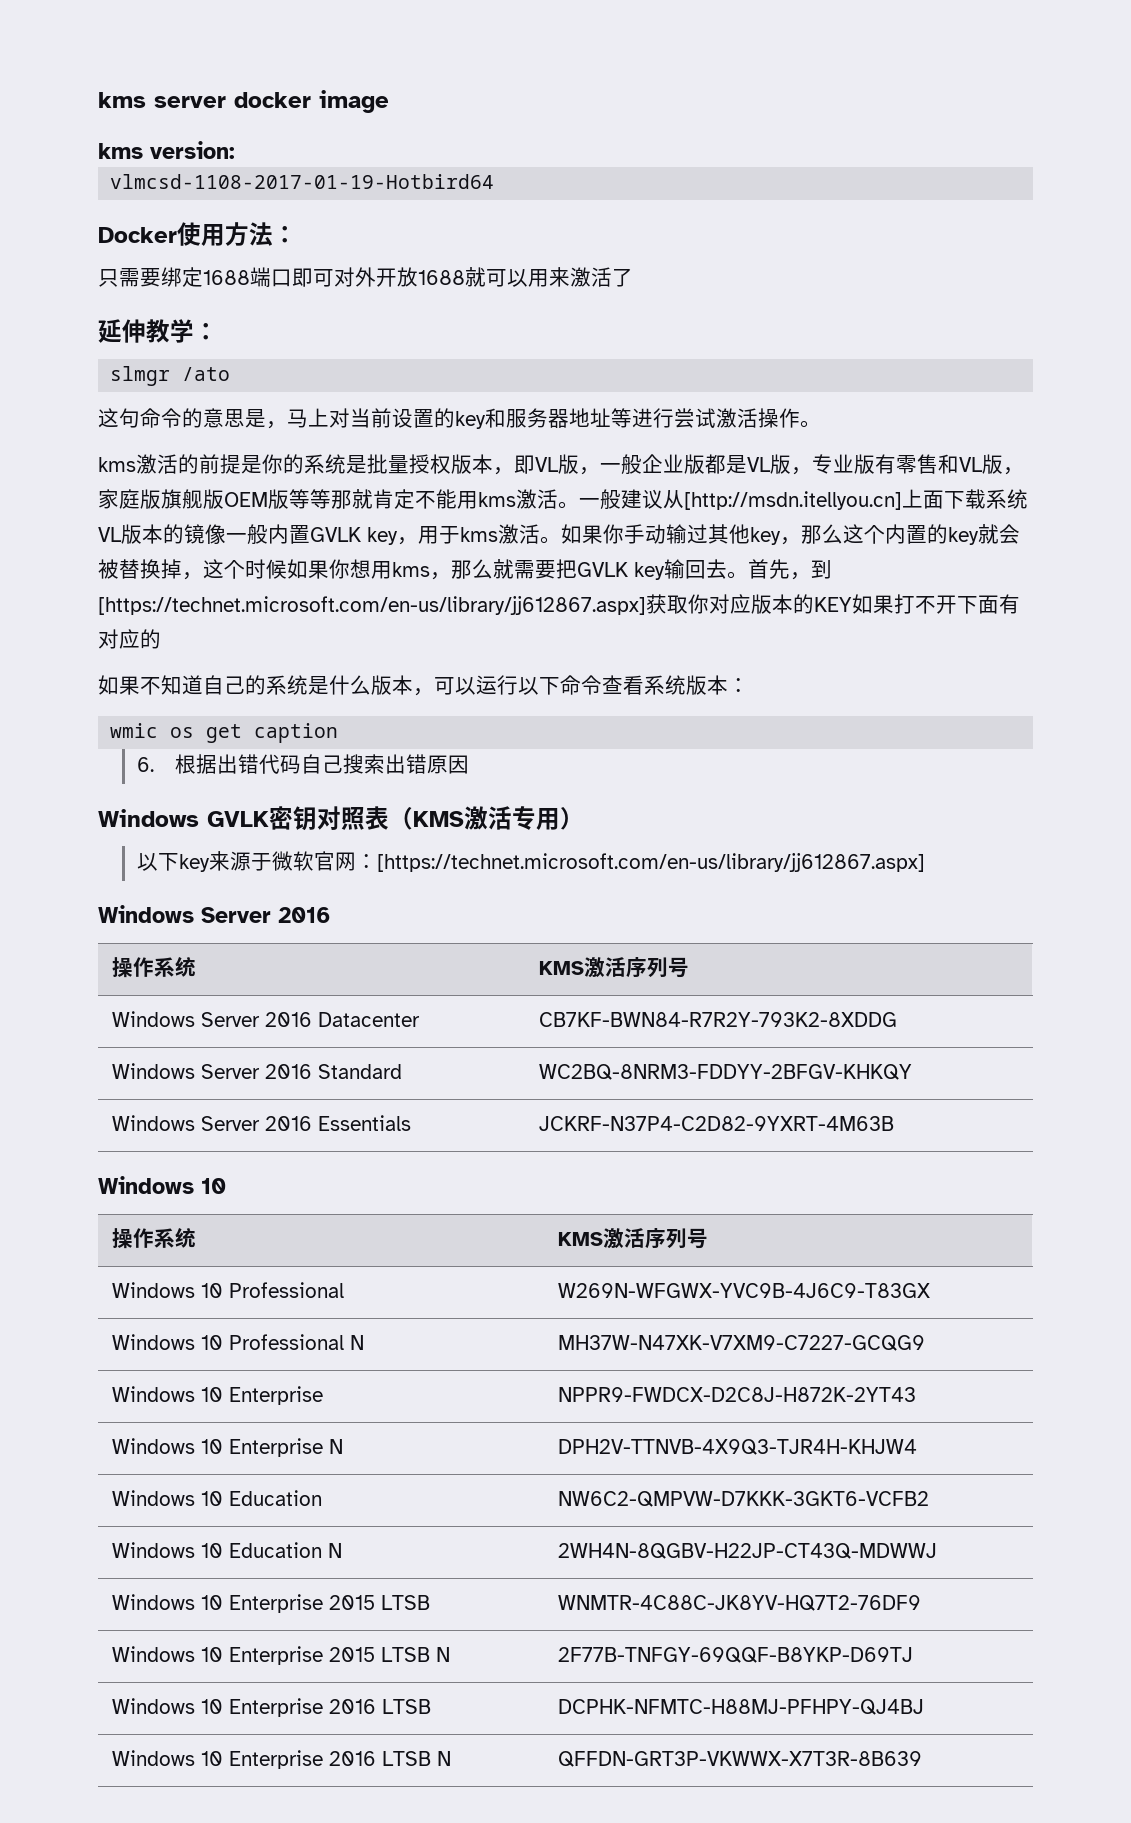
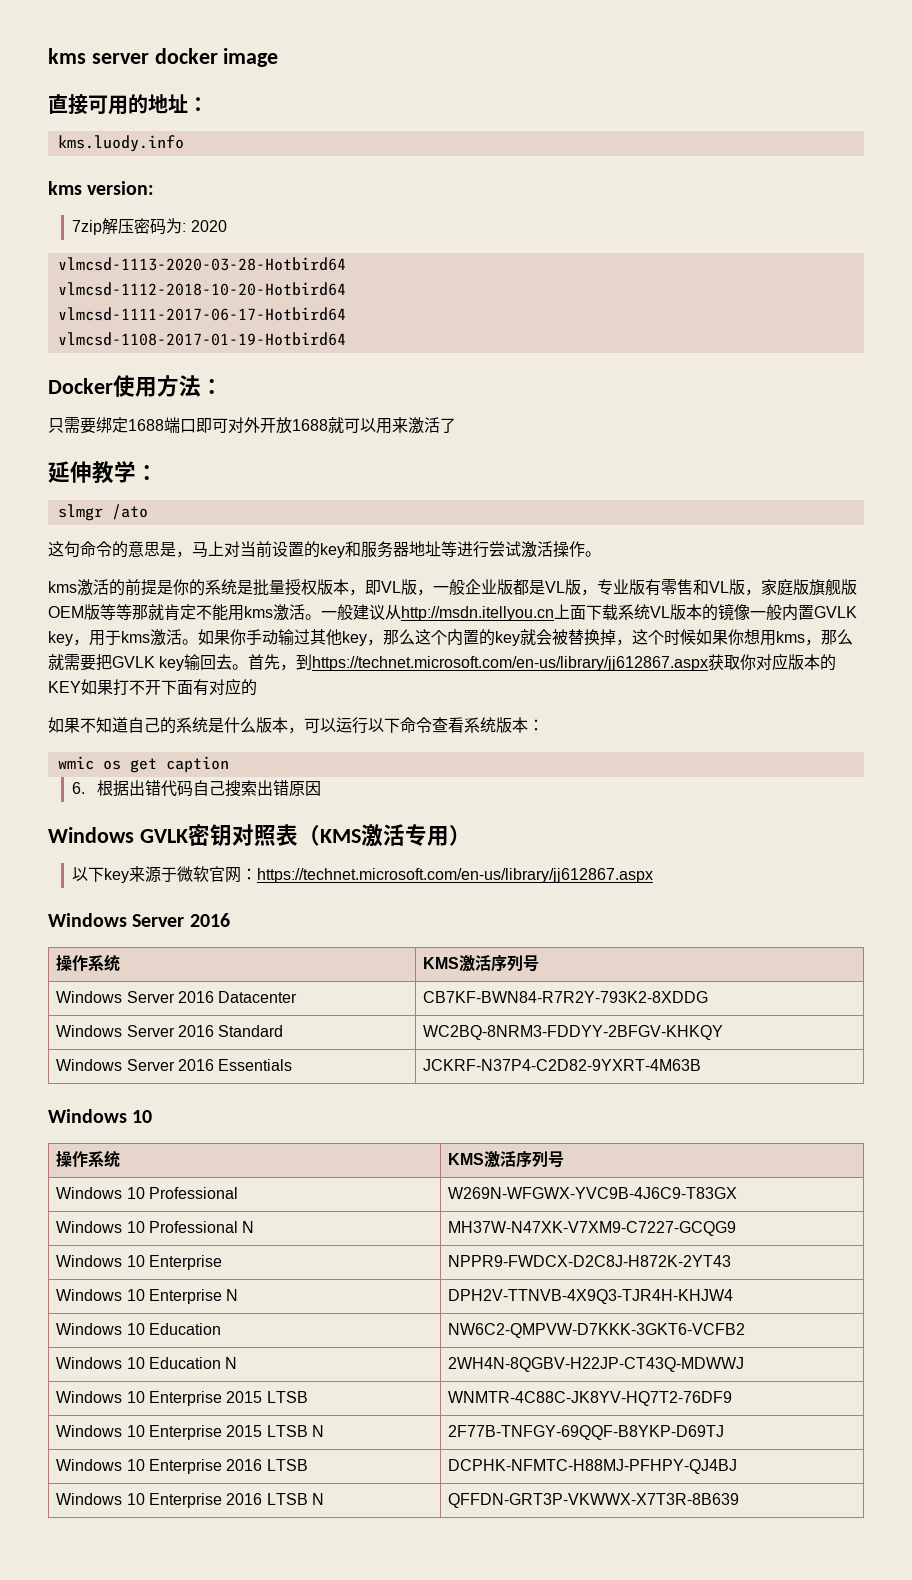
[98,141,235,159] kms version: -> [48,94,208,115] [57,135,184,152] [48,181,155,195] [72,218,227,235] [57,257,346,271] [57,282,346,296] [57,307,346,321] 直接可用的地址： // kms.luody.info // kms version: // 7zip解压密码为: 2020 // vlmcsd-1113-2020-03-28-Hotbird64 // vlmcsd-1112-2018-10-20-Hotbird64 // vlmcsd-1111-2017-06-17-Hotbird64
[684,491,902,510] [http://msdn.itellyou.cn] -> [401,606,554,621] http://msdn.itellyou.cn
[98,596,646,615] [https://technet.microsoft.com/en-us/library/jj612867.aspx] -> [312,656,709,671] https://technet.microsoft.com/en-us/library/jj612867.aspx
[376,853,925,872] [https://technet.microsoft.com/en-us/library/jj612867.aspx] -> [257,868,654,883] https://technet.microsoft.com/en-us/library/jj612867.aspx

